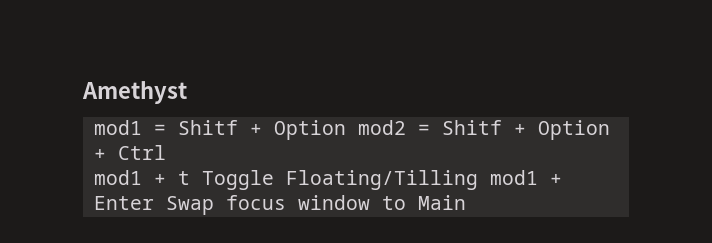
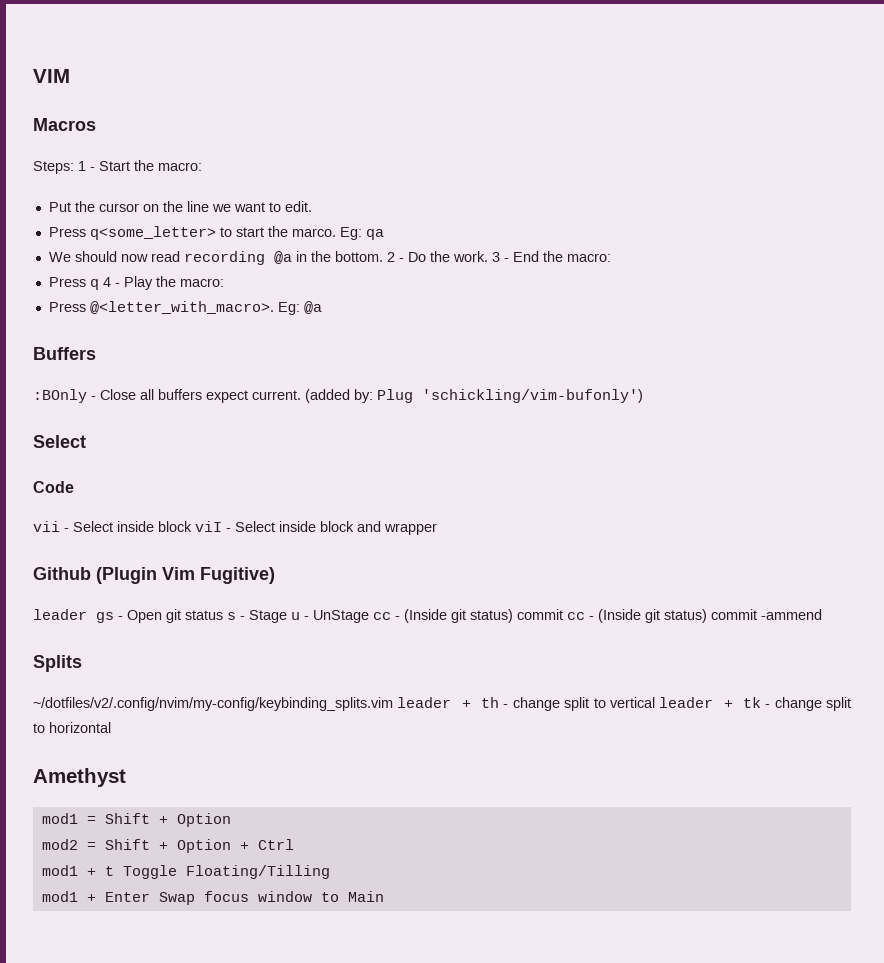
(82, 92) none -> [33,69,70,83] [33,118,96,131] [33,160,202,174] [48,201,312,212] [48,226,384,240] [48,251,611,265] [48,276,224,290] [48,301,322,315] [33,347,96,360] [33,389,643,403] [33,435,86,448] [33,481,74,493] [33,521,437,535] [33,567,275,584] [33,609,822,623] [33,655,82,672] [33,697,852,711] [33,722,111,733] VIM // Macros // Steps: 1 - Start the macro: // Put the cursor on the line we want to edit. // Press q<some_letter> to start the marco. Eg: qa // We should now read recording @a in the bottom. 2 - Do the work. 3 - End the macro: // Press q 4 - Play the macro: // Press @<letter_with_macro>. Eg: @a // Buffers // :BOnly - Close all buffers expect current. (added by: Plug 'schickling/vim-bufonly') // Select // Code // vii - Select inside block viI - Select inside block and wrapper // Github (Plugin Vim Fugitive) // leader gs - Open git status s - Stage u - UnStage cc - (Inside git status) commit cc - (Inside git status) commit -ammend // Splits // ~/dotfiles/v2/.config/nvim/my-config/keybinding_splits.vim leader + th - change split to vertical leader + tk - change split to horizontal //
[178,120,347,140] Shitf + Option -> [104,813,231,827] Shift + Option //
[442,120,503,135] Shitf -> [104,839,150,850] Shift
(479, 180) none -> (330, 872) //

